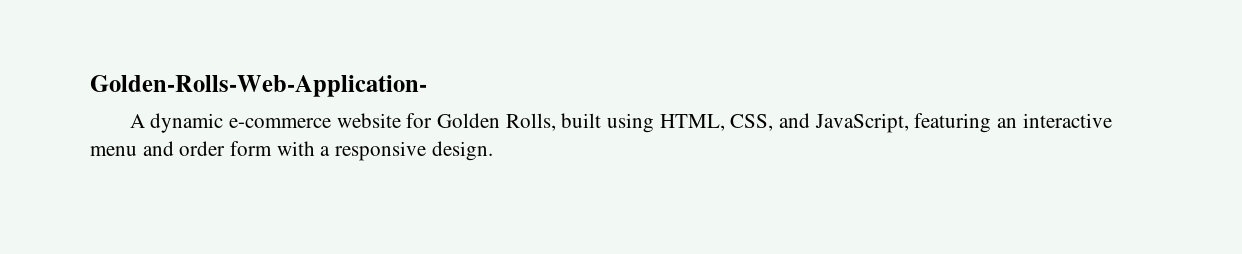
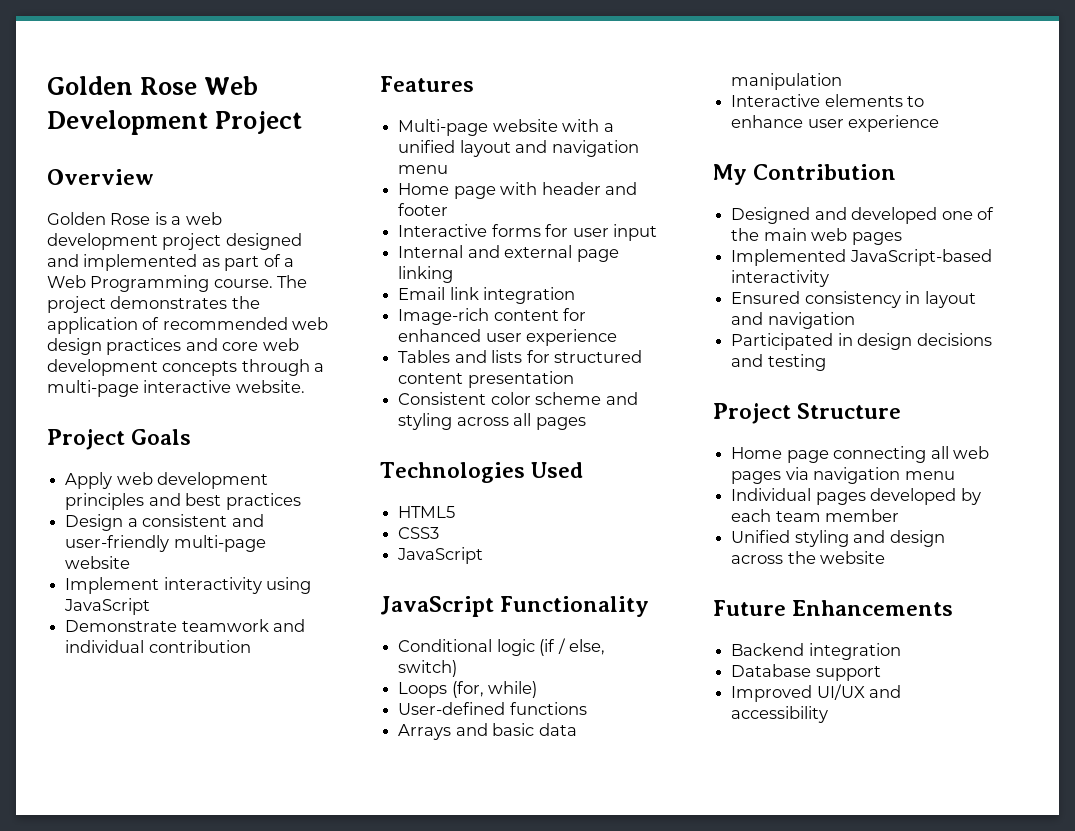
[90,75,427,97] [129,113,1112,133] [90,141,493,161] Golden-Rolls-Web-Application- // A dynamic e-commerce website for Golden Rolls, built using HTML, CSS, and JavaScript, featuring an interactive menu and order form with a responsive design. -> [47,76,259,95] [47,110,303,135] [47,169,154,185] [47,212,222,225] [47,233,302,250] [47,254,295,271] [47,275,308,292] [47,296,260,313] [47,317,329,334] [47,338,299,355] [47,359,325,376] [47,380,305,397] [47,429,192,450] [65,472,269,489] [65,493,301,510] [65,514,264,531] [65,535,266,552] [65,556,131,569] [65,577,312,594] [64,598,151,615] [65,619,306,632] [65,640,251,653] [380,76,474,92] [398,119,614,136] [398,140,639,157] [398,165,449,174] [398,182,637,199] [398,203,449,216] [398,224,657,241] [398,245,619,262] [398,266,454,283] [398,287,576,304] [398,308,587,325] [398,329,618,346] [398,350,642,363] [398,371,574,388] [398,392,638,405] [398,413,586,430] [380,462,584,483] [398,506,456,518] [398,527,440,539] [397,547,484,564] [380,596,650,617] [398,638,605,656] [398,660,458,677] [398,681,538,698] [398,702,587,715] [398,723,577,740] [731,73,843,90] [731,94,925,107] [731,115,940,132] [713,164,897,185] [731,207,994,224] [731,228,902,245] [731,249,992,266] [731,270,830,287] [731,291,976,308] [731,312,855,329] [731,333,992,350] [731,354,826,371] [713,403,902,424] [731,446,989,463] [731,467,955,484] [731,488,981,505] [731,509,900,522] [731,530,945,547] [731,551,886,564] [713,600,954,616] [731,643,901,660] [731,664,881,681] [731,684,902,702] [731,706,829,723] Golden Rose Web Development Project // Overview // Golden Rose is a web development project designed and implemented as part of a Web Programming course. The project demonstrates the application of recommended web design practices and core web development concepts through a multi-page interactive website. // Project Goals // Apply web development principles and best practices // Design a consistent and user-friendly multi-page website // Implement interactivity using JavaScript // Demonstrate teamwork and individual contribution // Features // Multi-page website with a unified layout and navigation menu // Home page with header and footer // Interactive forms for user input // Internal and external page linking // Email link integration // Image-rich content for enhanced user experience // Tables and lists for structured content presentation // Consistent color scheme and styling across all pages // Technologies Used // HTML5 // CSS3 // JavaScript // JavaScript Functionality // Conditional logic (if / else, switch) // Loops (for, while) // User-defined functions // Arrays and basic data manipulation // Interactive elements to enhance user experience // My Contribution // Designed and developed one of the main web pages // Implemented JavaScript-based interactivity // Ensured consistency in layout and navigation // Participated in design decisions and testing // Project Structure // Home page connecting all web pages via navigation menu // Individual pages developed by each team member // Unified styling and design across the website // Future Enhancements // Backend integration // Database support // Improved UI/UX and accessibility

